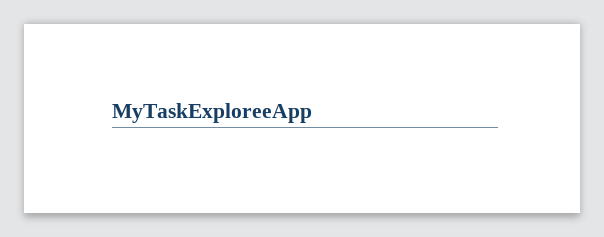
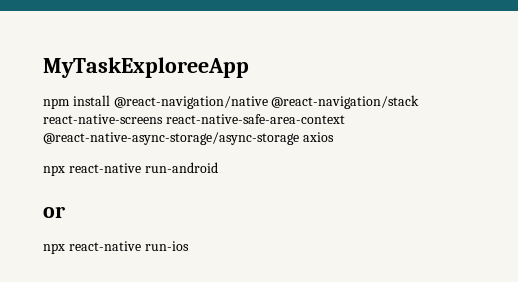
(312, 113) none -> [43,95,420,109] [43,114,345,124] [43,132,334,145] [43,162,218,176] [43,206,65,218] [43,241,189,254] // npm install @react-navigation/native @react-navigation/stack react-native-screens react-native-safe-area-context @react-native-async-storage/async-storage axios // npx react-native run-android // or // npx react-native run-ios

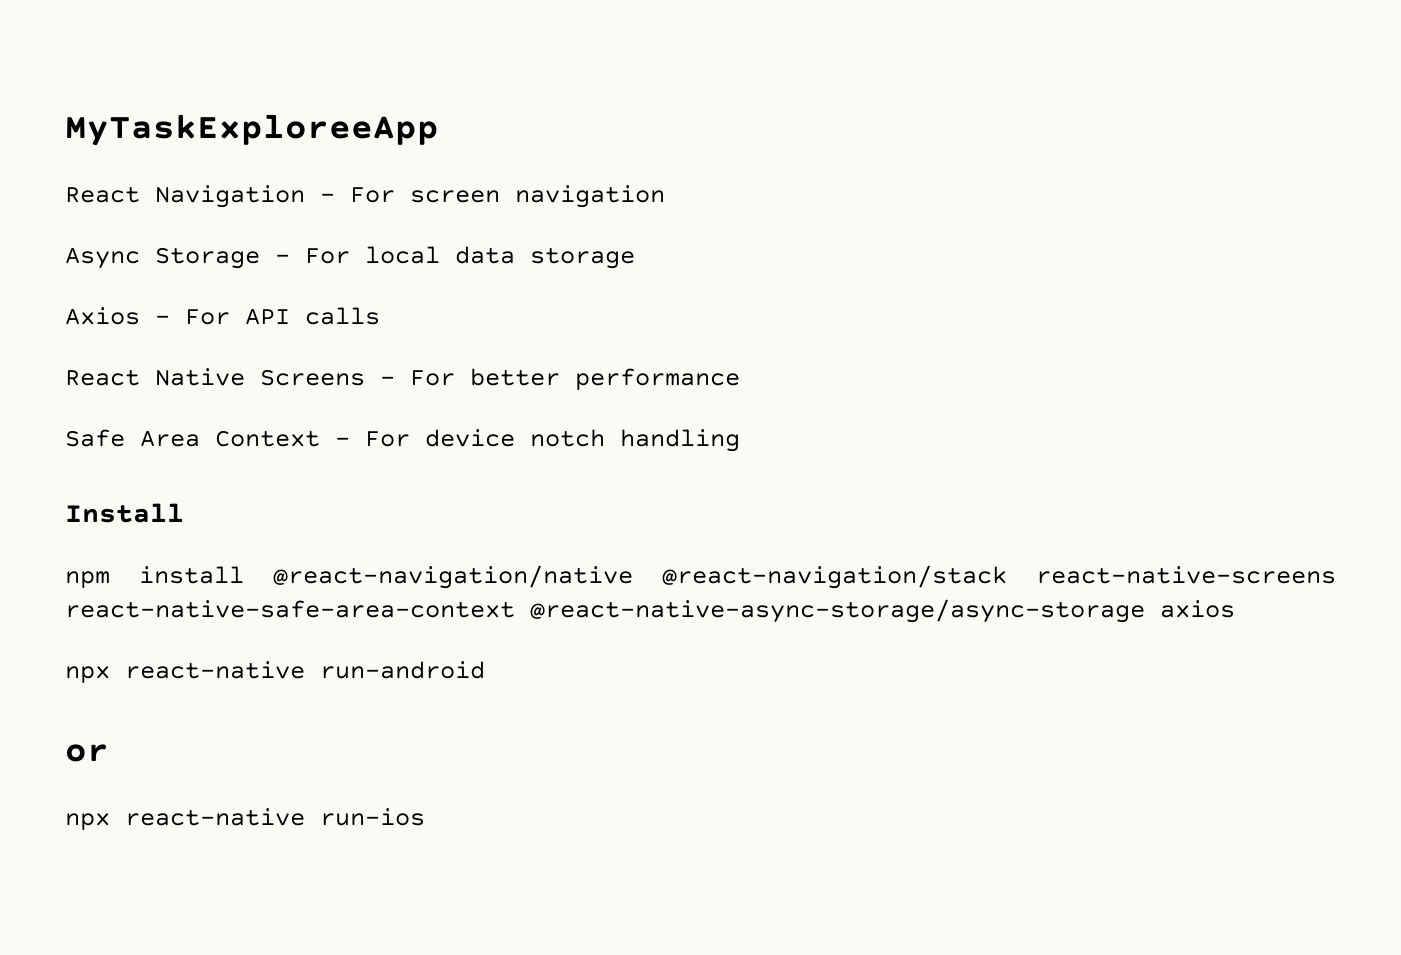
(249, 67) none -> [65,185,665,208] [65,246,635,269] [65,307,380,325] [65,368,740,390] [65,429,740,452] [65,503,184,523] // React Navigation - For screen navigation // Async Storage - For local data storage // Axios - For API calls // React Native Screens - For better performance // Safe Area Context - For device notch handling // Install

